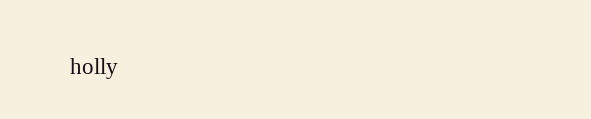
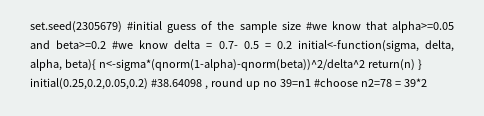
[70,58,118,79] holly -> [30,21,455,33] [30,40,454,52] [30,59,422,71] [30,78,427,90] set.seed(2305679) #initial guess of the sample size #we know that alpha>=0.05 and beta>=0.2 #we know delta = 0.7- 0.5 = 0.2 initial<-function(sigma, delta, alpha, beta){ n<-sigma*(qnorm(1-alpha)-qnorm(beta))^2/delta^2 return(n) } initial(0.25,0.2,0.05,0.2) #38.64098 , round up no 39=n1 #choose n2=78 = 39*2

